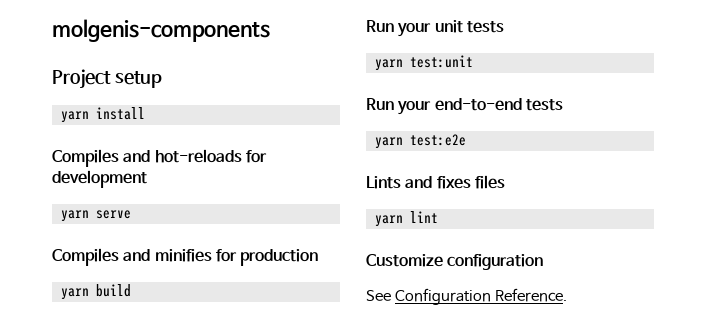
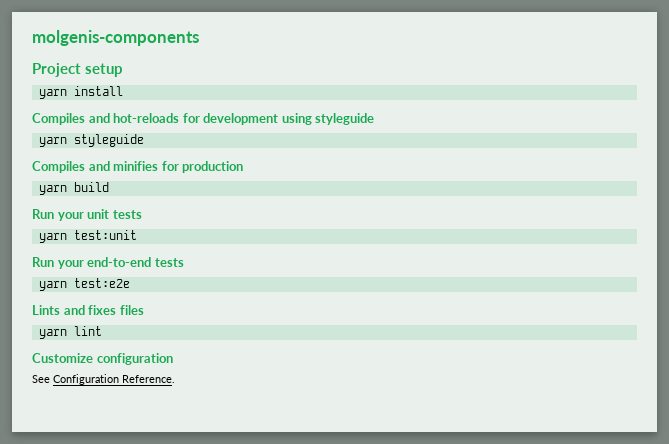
[60,210,131,222] // yarn serve -> [281,113,375,125] [38,134,144,147] using styleguide // yarn styleguide

